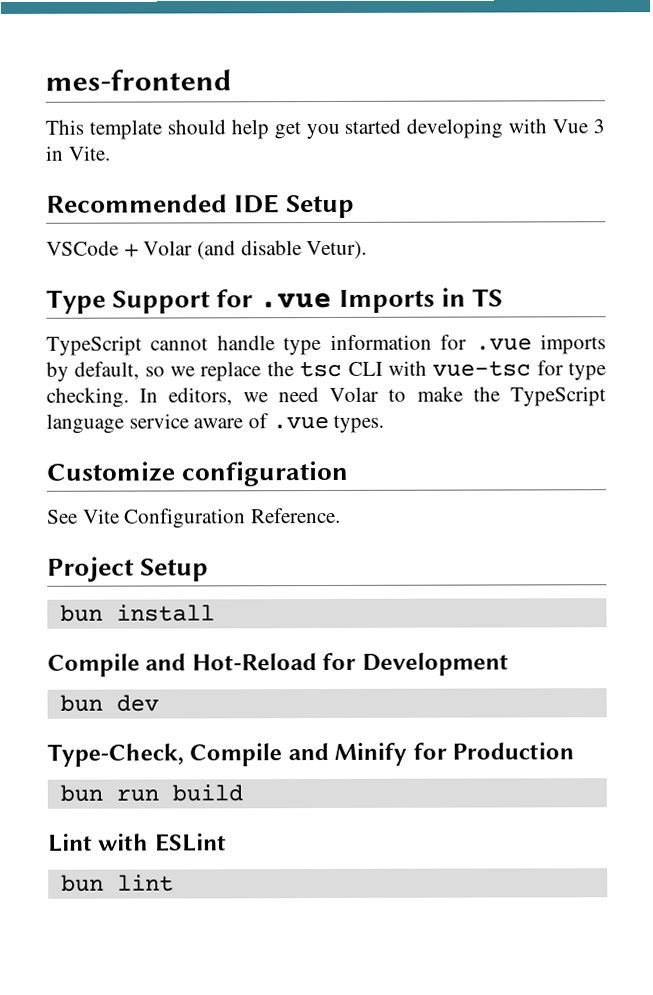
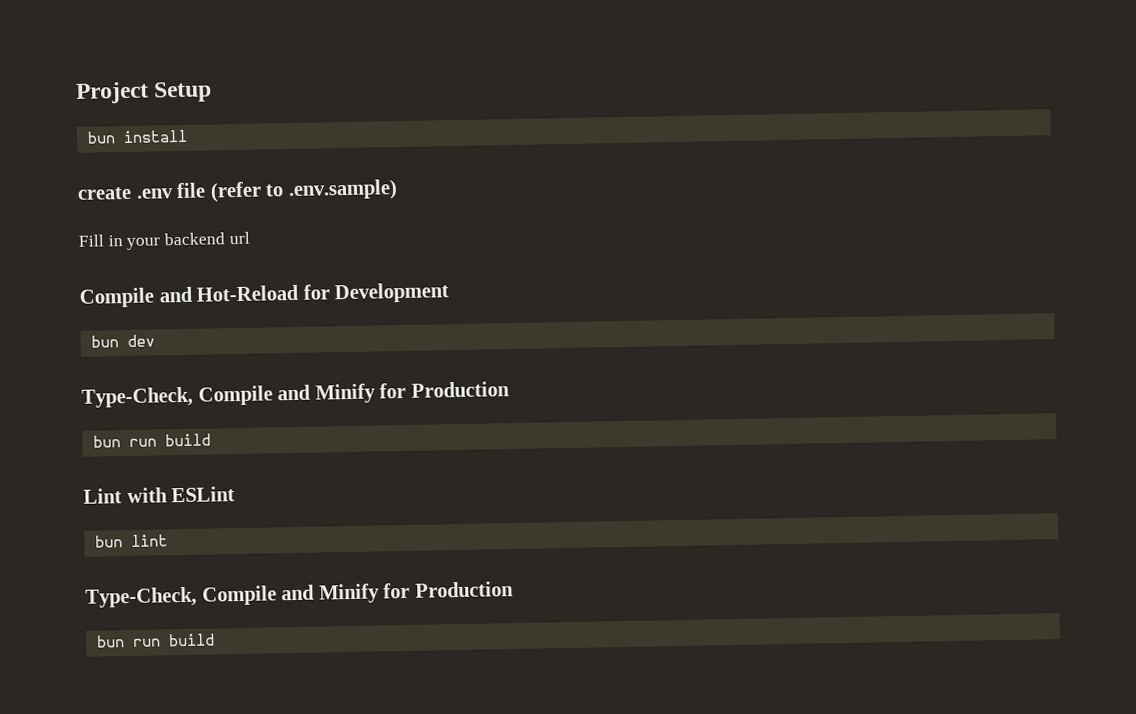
[45,69,232,91] [45,118,605,140] [45,145,110,161] [46,194,356,219] [46,240,368,260] [46,287,503,314] [46,334,606,356] [46,360,607,382] [46,386,606,408] [46,413,385,434] [46,460,349,487] [47,507,342,529] [47,556,210,582] [59,604,215,622] mes-frontend // This template should help get you started developing with Vue 3 in Vite. // Recommended IDE Setup // VSCode + Volar (and disable Vetur). // Type Support for .vue Imports in TS // TypeScript cannot handle type information for .vue imports by default, so we replace the tsc CLI with vue-tsc for type checking. In editors, we need Volar to make the TypeScript language service aware of .vue types. // Customize configuration // See Vite Configuration Reference. // Project Setup // bun install -> [75,81,213,104] [86,129,188,144] [77,179,398,203] [78,231,250,250] Project Setup // bun install // create .env file (refer to .env.sample) // Fill in your backend url
(174, 883) none -> [85,581,514,608] [95,633,215,648] // Type-Check, Compile and Minify for Production // bun run build

